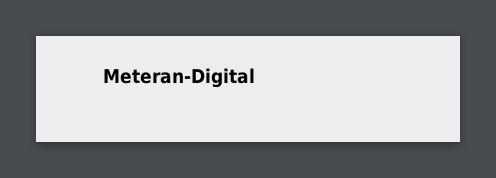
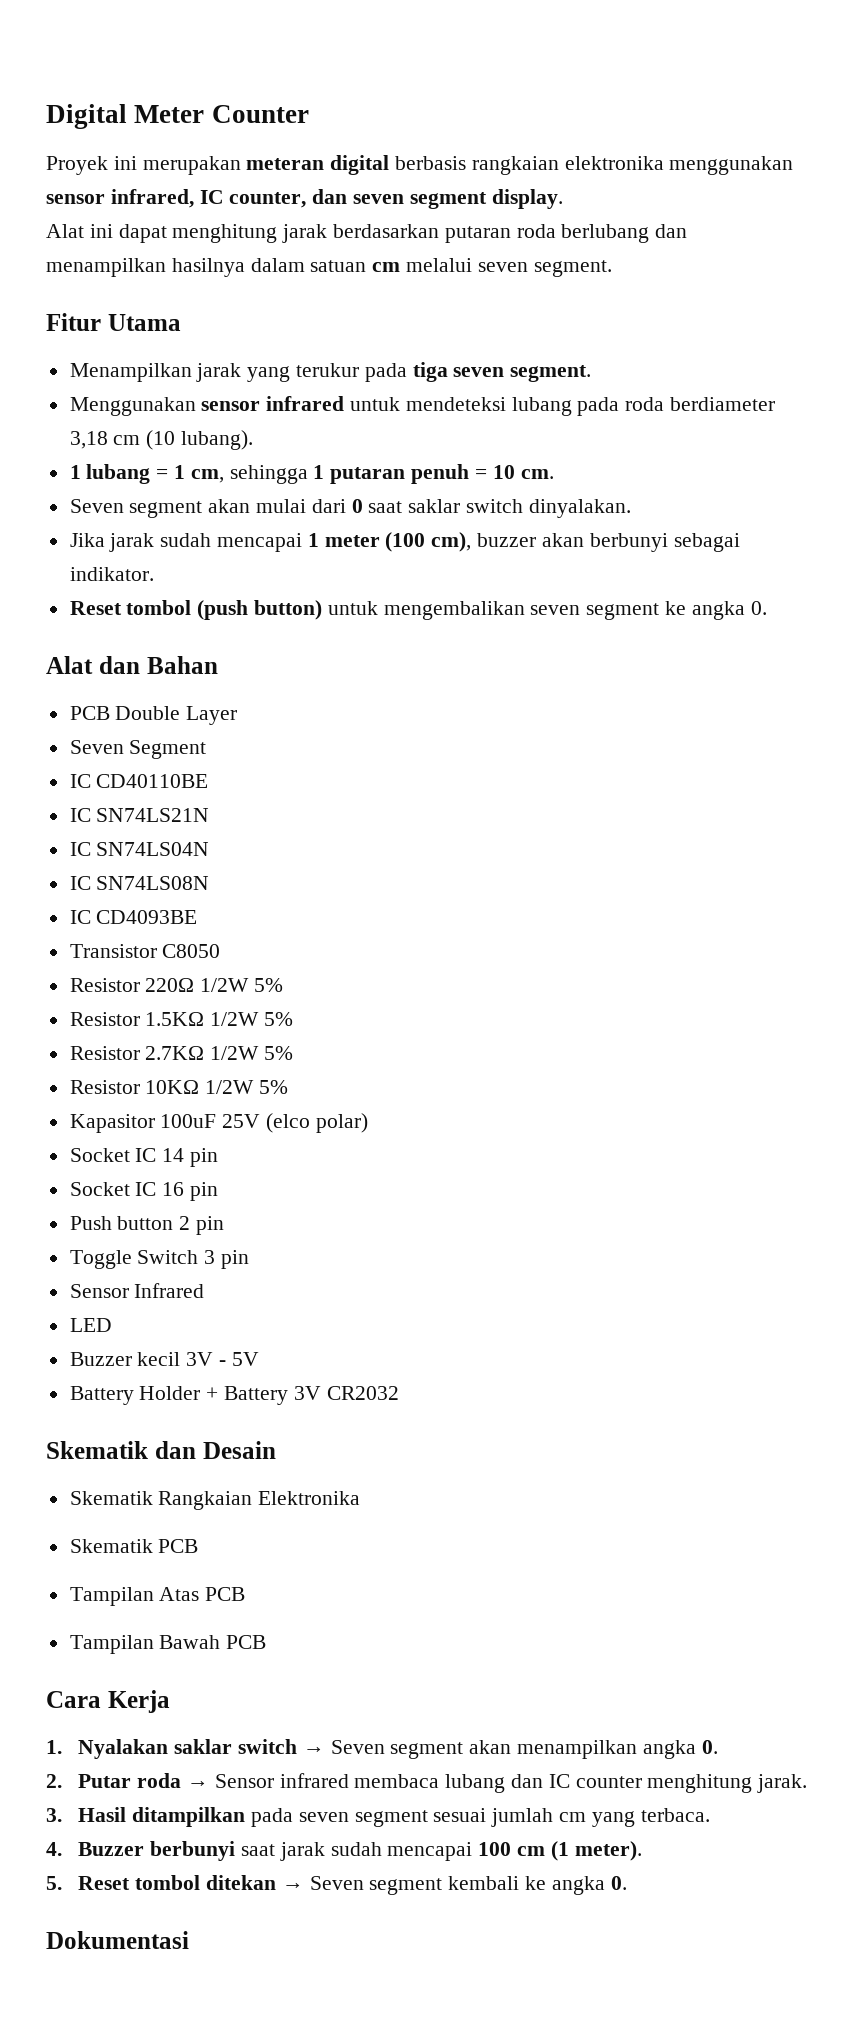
[103,68,255,88] Meteran-Digital -> [46,104,309,129] [46,155,794,175] [46,189,563,209] [46,224,688,243] [46,258,612,277] [46,313,181,331] [69,362,592,382] [69,396,776,416] [69,430,254,450] [69,464,554,484] [69,499,631,518] [69,532,740,552] [69,567,154,581] [69,600,767,620] [46,656,218,674] [69,706,238,725] [69,740,207,759] [69,774,209,788] [69,808,210,822] [69,842,210,856] [69,876,210,890] [69,910,198,924] [69,944,221,958] [69,978,284,992] [69,1012,294,1026] [69,1046,294,1060] [69,1080,289,1094] [69,1113,368,1133] [69,1148,219,1167] [69,1182,219,1201] [69,1216,225,1235] [69,1250,250,1269] [69,1283,205,1298] [69,1318,112,1332] [69,1352,259,1366] [69,1386,399,1405] [46,1441,276,1459] [69,1491,361,1510] [69,1539,199,1553] [69,1587,246,1606] [69,1635,267,1654] [46,1690,170,1713] [46,1739,718,1759] [46,1773,808,1793] [46,1807,710,1827] [46,1841,642,1861] [46,1875,627,1895] [46,1931,189,1949] Digital Meter Counter // Proyek ini merupakan meteran digital berbasis rangkaian elektronika menggunakan sensor infrared, IC counter, dan seven segment display. // Alat ini dapat menghitung jarak berdasarkan putaran roda berlubang dan menampilkan hasilnya dalam satuan cm melalui seven segment. // Fitur Utama // Menampilkan jarak yang terukur pada tiga seven segment. // Menggunakan sensor infrared untuk mendeteksi lubang pada roda berdiameter 3,18 cm (10 lubang). // 1 lubang = 1 cm, sehingga 1 putaran penuh = 10 cm. // Seven segment akan mulai dari 0 saat saklar switch dinyalakan. // Jika jarak sudah mencapai 1 meter (100 cm), buzzer akan berbunyi sebagai indikator. // Reset tombol (push button) untuk mengembalikan seven segment ke angka 0. // Alat dan Bahan // PCB Double Layer // Seven Segment // IC CD40110BE // IC SN74LS21N // IC SN74LS04N // IC SN74LS08N // IC CD4093BE // Transistor C8050 // Resistor 220Ω 1/2W 5% // Resistor 1.5KΩ 1/2W 5% // Resistor 2.7KΩ 1/2W 5% // Resistor 10KΩ 1/2W 5% // Kapasitor 100uF 25V (elco polar) // Socket IC 14 pin // Socket IC 16 pin // Push button 2 pin // Toggle Switch 3 pin // Sensor Infrared // LED // Buzzer kecil 3V - 5V // Battery Holder + Battery 3V CR2032 // Skematik dan Desain // Skematik Rangkaian Elektronika // Skematik PCB // Tampilan Atas PCB // Tampilan Bawah PCB // Cara Kerja // 1. Nyalakan saklar switch → Seven segment akan menampilkan angka 0. // 2. Putar roda → Sensor infrared membaca lubang dan IC counter menghitung jarak. // 3. Hasil ditampilkan pada seven segment sesuai jumlah cm yang terbaca. // 4. Buzzer berbunyi saat jarak sudah mencapai 100 cm (1 meter). // 5. Reset tombol ditekan → Seven segment kembali ke angka 0. // Dokumentasi

